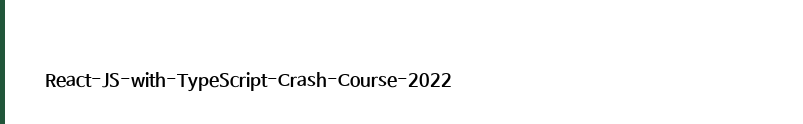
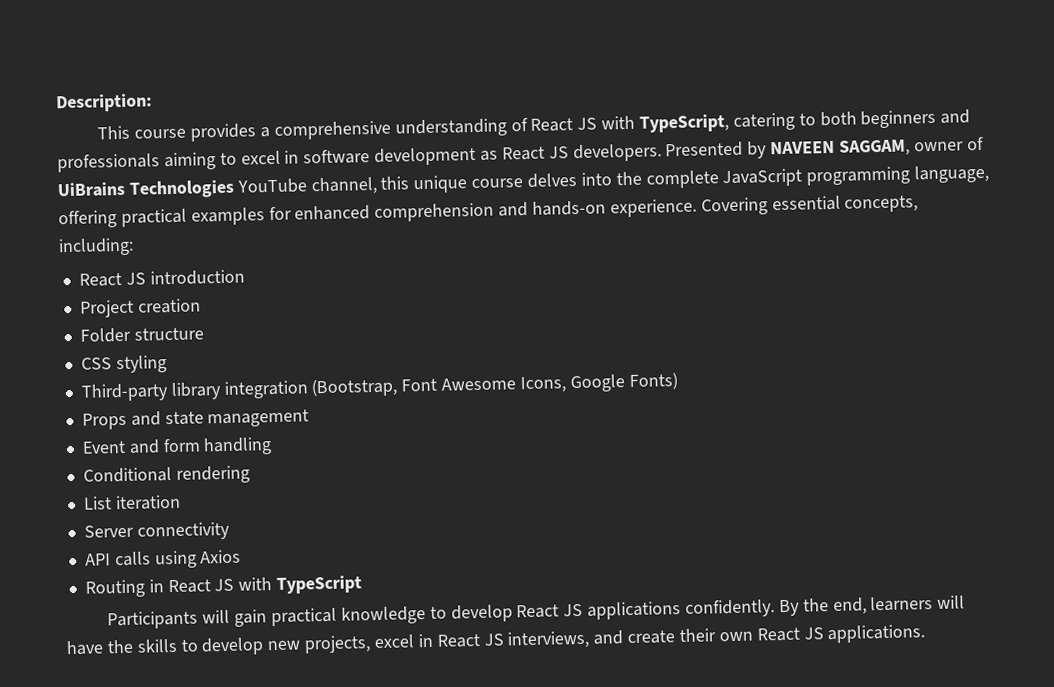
[45,72,452,92] React-JS-with-TypeScript-Crash-Course-2022 -> [56,93,152,113] [97,109,971,142] [57,136,984,173] [57,164,990,199] [58,195,919,229] [58,237,134,257] [78,269,245,287] [79,298,201,318] [79,327,204,343] [80,355,167,374] [80,372,678,402] [81,409,310,430] [81,437,273,456] [82,465,250,484] [82,494,181,511] [83,521,230,541] [84,549,242,569] [84,575,363,598] [107,595,966,630] [66,624,926,656] Description: // This course provides a comprehensive understanding of React JS with TypeScript, catering to both beginners and professionals aiming to excel in software development as React JS developers. Presented by NAVEEN SAGGAM, owner of UiBrains Technologies YouTube channel, this unique course delves into the complete JavaScript programming language, offering practical examples for enhanced comprehension and hands-on experience. Covering essential concepts, including: // React JS introduction // Project creation // Folder structure // CSS styling // Third-party library integration (Bootstrap, Font Awesome Icons, Google Fonts) // Props and state management // Event and form handling // Conditional rendering // List iteration // Server connectivity // API calls using Axios // Routing in React JS with TypeScript // Participants will gain practical knowledge to develop React JS applications confidently. By the end, learners will have the skills to develop new projects, excel in React JS interviews, and create their own React JS applications.

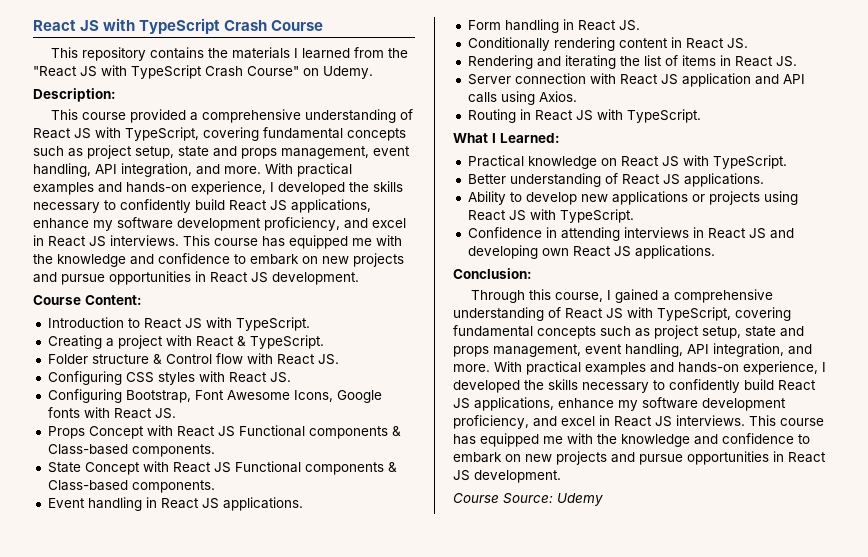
(56, 103) none -> [33,18,324,34] [50,47,408,61] [33,65,373,79] React JS with TypeScript Crash Course // This repository contains the materials I learned from the "React JS with TypeScript Crash Course" on Udemy. //
[190,109,971,142] [57,136,984,173] [57,164,990,199] [58,195,919,229] [58,237,134,257] [78,269,245,287] [79,298,201,318] [79,327,204,343] [80,355,167,374] [80,372,678,402] [81,409,310,430] [81,437,273,456] [82,465,250,484] [82,494,181,511] [83,521,230,541] provides a comprehensive understanding of React JS with TypeScript, catering to both beginners and professionals aiming to excel in software development as React JS developers. Presented by NAVEEN SAGGAM, owner of UiBrains Technologies YouTube channel, this unique course delves into the complete JavaScript programming language, offering practical examples for enhanced comprehension and hands-on experience. Covering essential concepts, including: // React JS introduction // Project creation // Folder structure // CSS styling // Third-party library integration (Bootstrap, Font Awesome Icons, Google Fonts) // Props and state management // Event and form handling // Conditional rendering // List iteration // Server connectivity // -> [129,109,413,123] [33,127,406,141] [33,145,410,159] [33,163,352,177] [33,181,403,195] [33,199,371,213] [33,217,406,231] [33,235,402,249] [33,253,404,267] [33,271,359,285] [33,295,142,305] [47,317,310,331] [47,335,324,349] [47,353,339,365] [47,371,291,385] [47,389,382,403] [47,407,176,419] [47,425,401,439] [47,444,215,457] [47,461,397,475] [47,480,215,493] [47,497,303,511] [467,19,640,33] [467,37,748,51] [467,55,797,69] [467,73,779,87] provided a comprehensive understanding of React JS with TypeScript, covering fundamental concepts such as project setup, state and props management, event handling, API integration, and more. With practical examples and hands-on experience, I developed the skills necessary to confidently build React JS applications, enhance my software development proficiency, and excel in React JS interviews. This course has equipped me with the knowledge and confidence to embark on new projects and pursue opportunities in React JS development. // Course Content: // Introduction to React JS with TypeScript. // Creating a project with React & TypeScript. // Folder structure & Control flow with React JS. // Configuring CSS styles with React JS. // Configuring Bootstrap, Font Awesome Icons, Google fonts with React JS. // Props Concept with React JS Functional components & Class-based components. // State Concept with React JS Functional components & Class-based components. // Event handling in React JS applications. // Form handling in React JS. // Conditionally rendering content in React JS. // Rendering and iterating the list of items in React JS. // Server connection with React JS application and
[200,549,242,564] Axios -> [538,91,577,102] Axios.
[276,575,363,594] [107,595,966,630] [66,624,926,656] TypeScript // Participants will gain practical knowledge to develop React JS applications confidently. By the end, learners will have the skills to develop new projects, excel in React JS interviews, and create their own React JS applications. -> [626,109,701,123] [453,133,560,143] [467,155,787,169] [467,173,764,187] [467,191,798,205] [467,209,634,223] [467,227,794,241] [467,245,715,259] [453,268,532,279] [470,289,773,303] [453,307,791,321] [453,325,804,339] [453,343,812,357] [453,361,826,375] [453,379,816,393] [453,397,786,411] [453,415,824,429] [453,433,810,447] [453,451,826,465] [453,470,561,483] [453,493,603,506] TypeScript. // What I Learned: // Practical knowledge on React JS with TypeScript. // Better understanding of React JS applications. // Ability to develop new applications or projects using React JS with TypeScript. // Confidence in attending interviews in React JS and developing own React JS applications. // Conclusion: // Through this course, I gained a comprehensive understanding of React JS with TypeScript, covering fundamental concepts such as project setup, state and props management, event handling, API integration, and more. With practical examples and hands-on experience, I developed the skills necessary to confidently build React JS applications, enhance my software development proficiency, and excel in React JS interviews. This course has equipped me with the knowledge and confidence to embark on new projects and pursue opportunities in React JS development. // Course Source: Udemy

